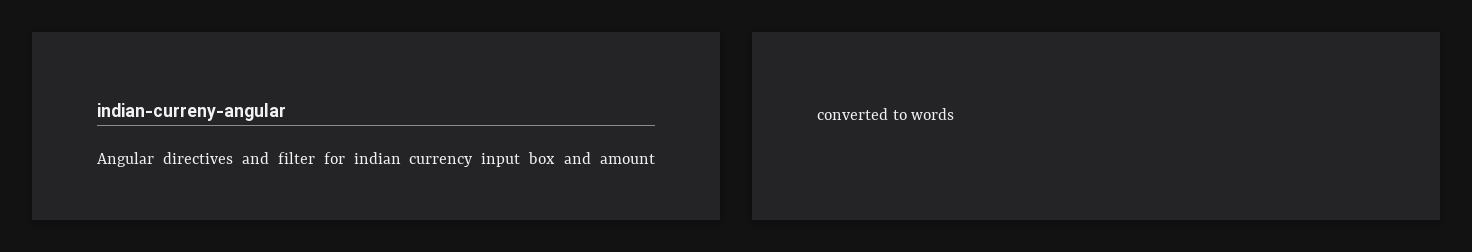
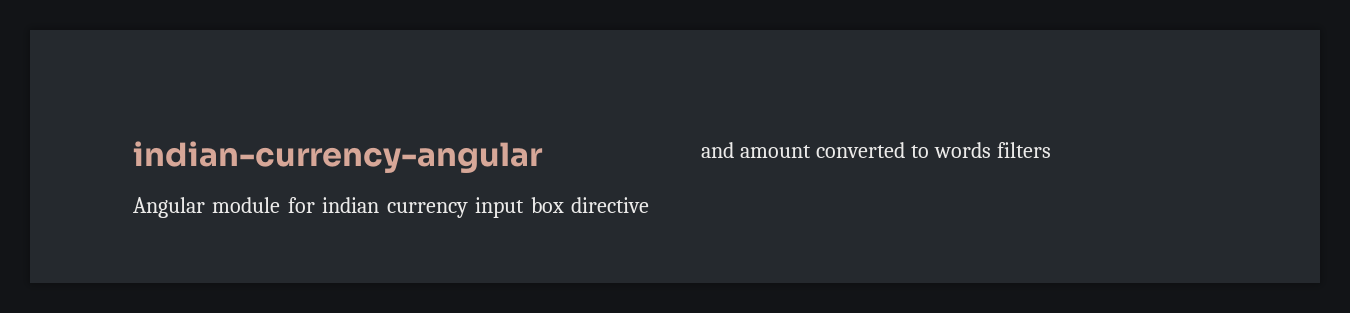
[97,103,286,121] indian-curreny-angular -> [133,141,543,173] indian-currency-angular
[162,152,315,164] directives and filter -> [212,197,281,213] module
(556, 158) none -> [571,197,650,213] directive
(955, 114) none -> [996,142,1051,158] filters

